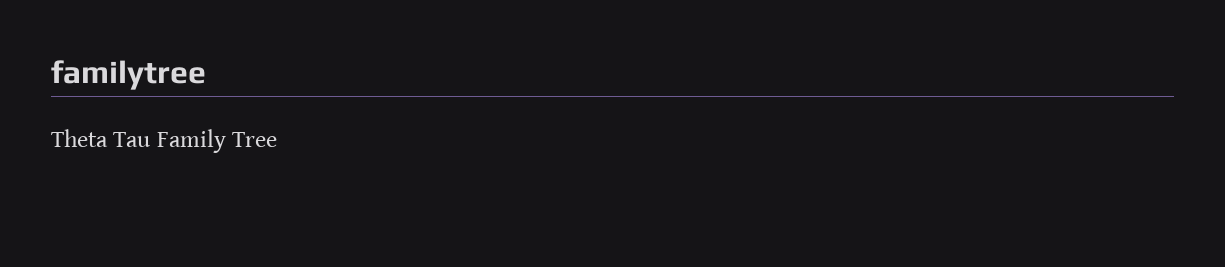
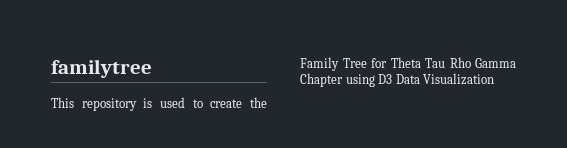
[51,129,278,153] Theta Tau Family Tree -> [51,97,267,111] [300,57,516,71] [300,73,495,87] This repository is used to create the Family Tree for Theta Tau Rho Gamma Chapter using D3 Data Visualization

